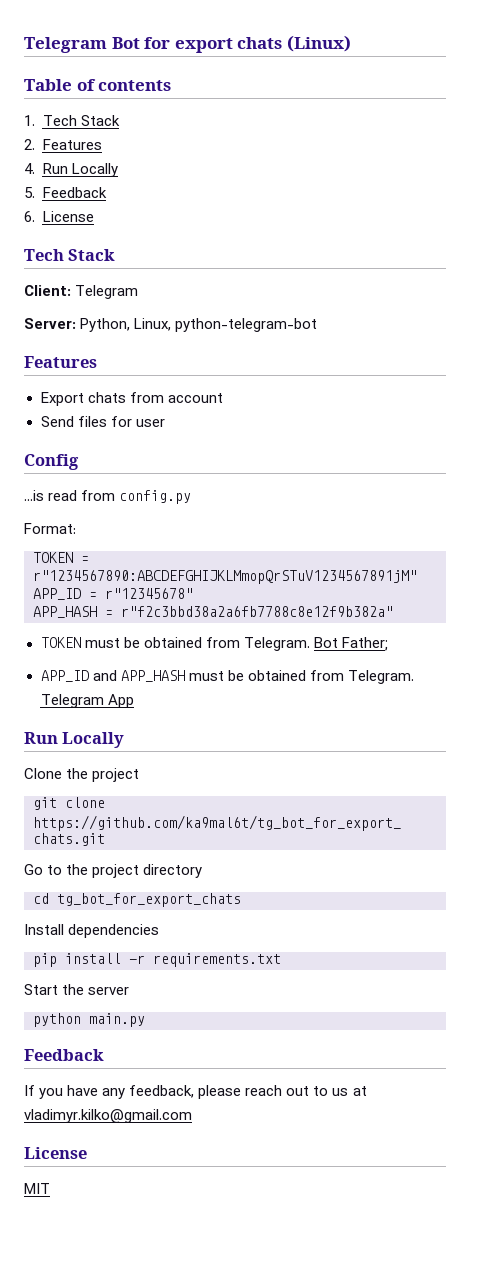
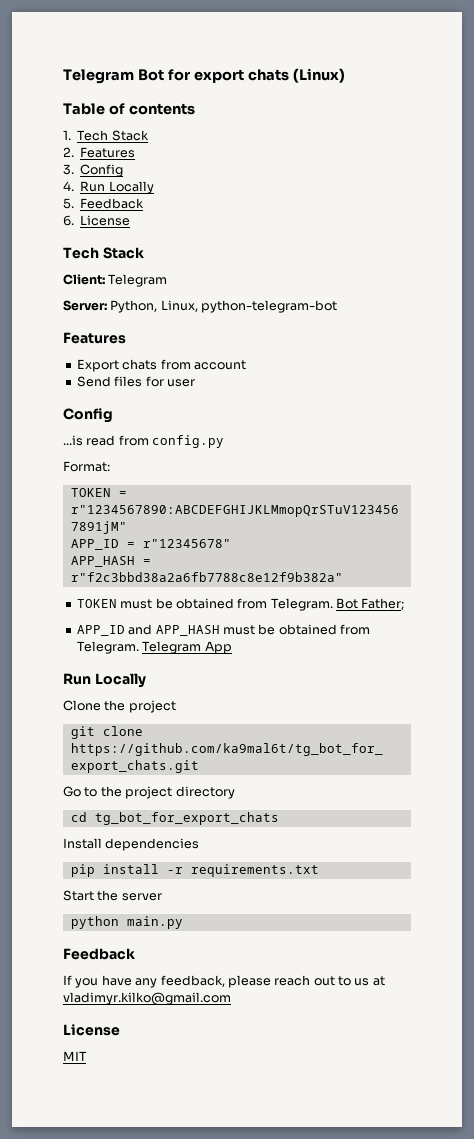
(102, 144) none -> [63,164,124,177] // 3. Config

